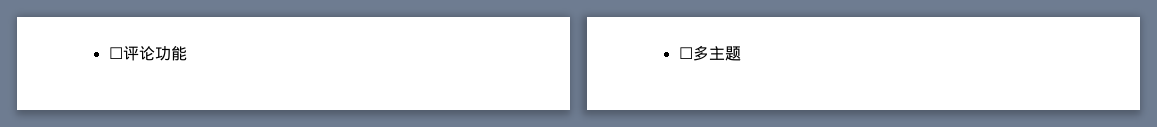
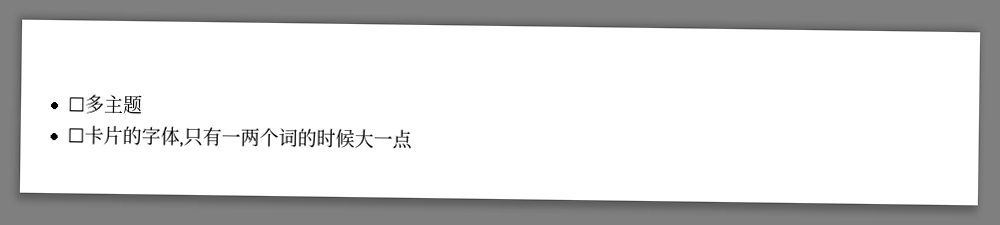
[108,46,187,61] [678,47,693,59] ☐评论功能 // ☐ -> [66,97,86,112] ☐
(741, 53) none -> [66,125,413,150] // ☐卡片的字体,只有一两个词的时候大一点

